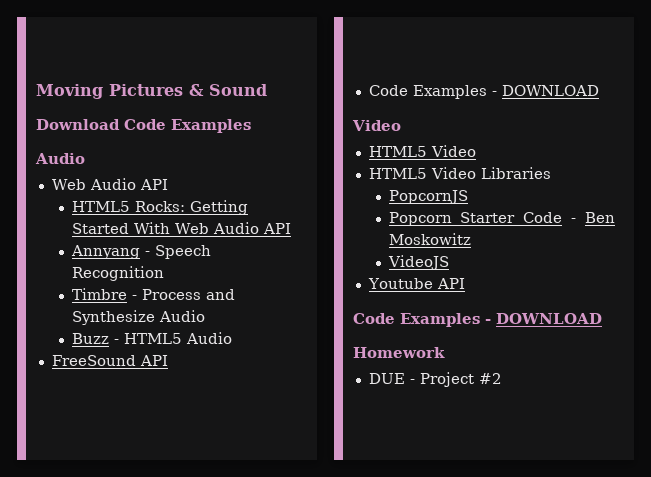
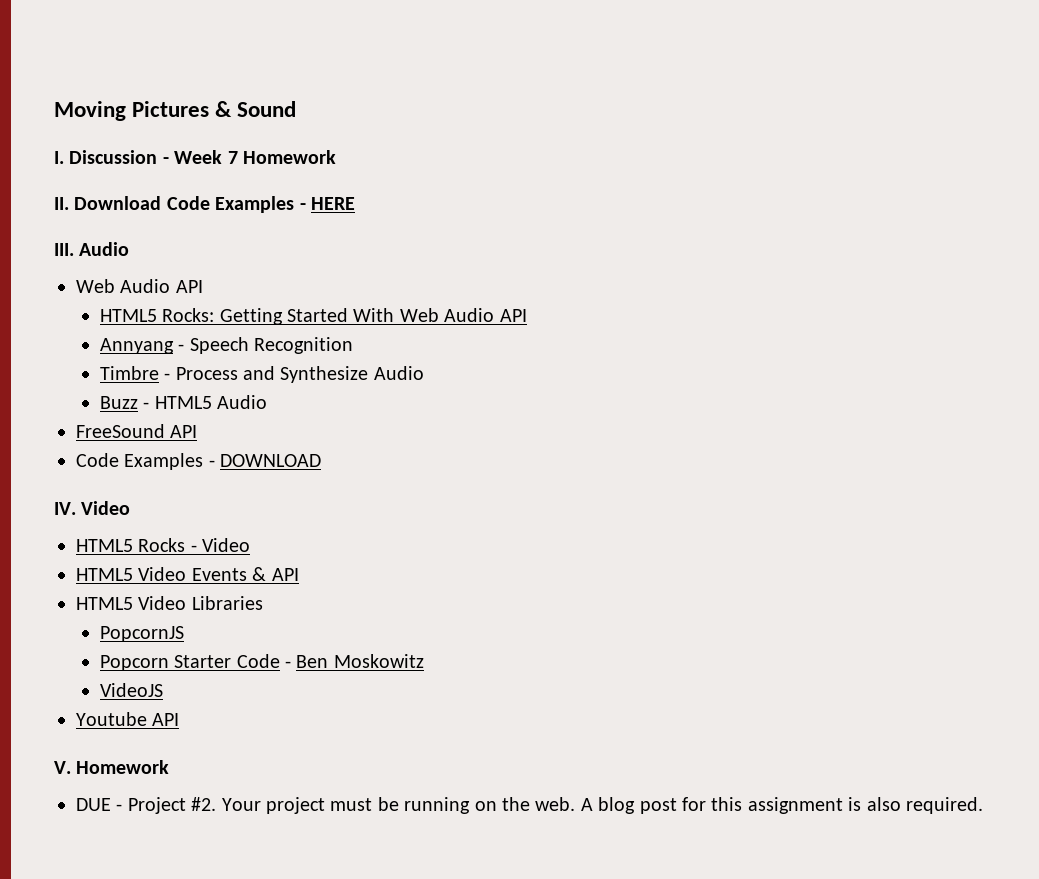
(267, 90) none -> [54,150,336,164] [54,197,69,210] I. Discussion - Week 7 Homework // II.
(251, 126) // -> [299,197,355,210] [54,243,74,256] - HERE // III.
[352,120,401,131] [368,145,476,157] Video // HTML5 Video -> [54,501,131,515] [76,538,251,552] [76,567,299,581] IV. Video // HTML5 Rocks - Video // HTML5 Video Events & API
[353,313,602,327] Code Examples - DOWNLOAD // -> [54,761,71,774] V.
[478,373,502,384] #2 -> [191,797,983,814] #2. Your project must be running on the web. A blog post for this assignment is also required.

